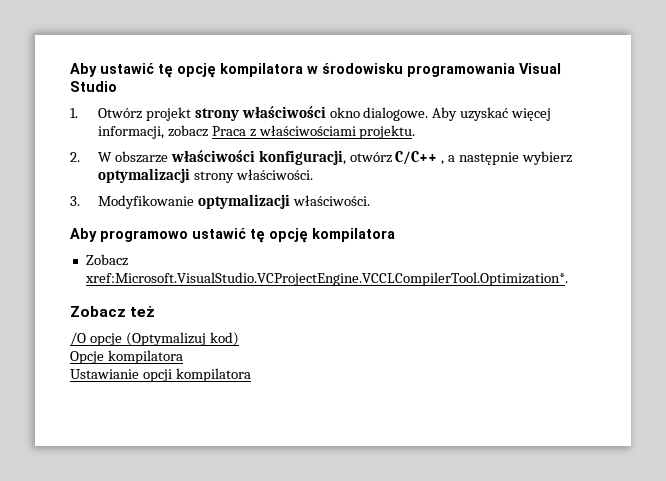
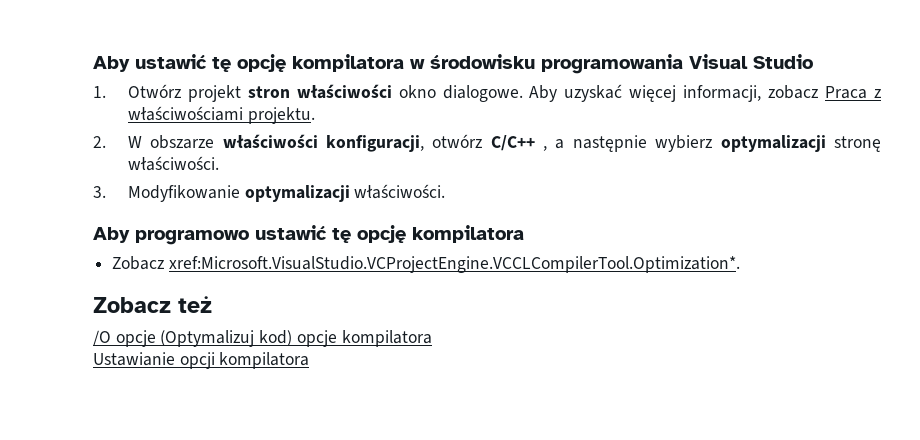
[194,108,239,121] strony -> [247,86,290,98] stron
[193,171,234,183] strony -> [834,136,881,152] stronę
[70,351,104,364] // Opcje -> [296,330,337,347] opcje

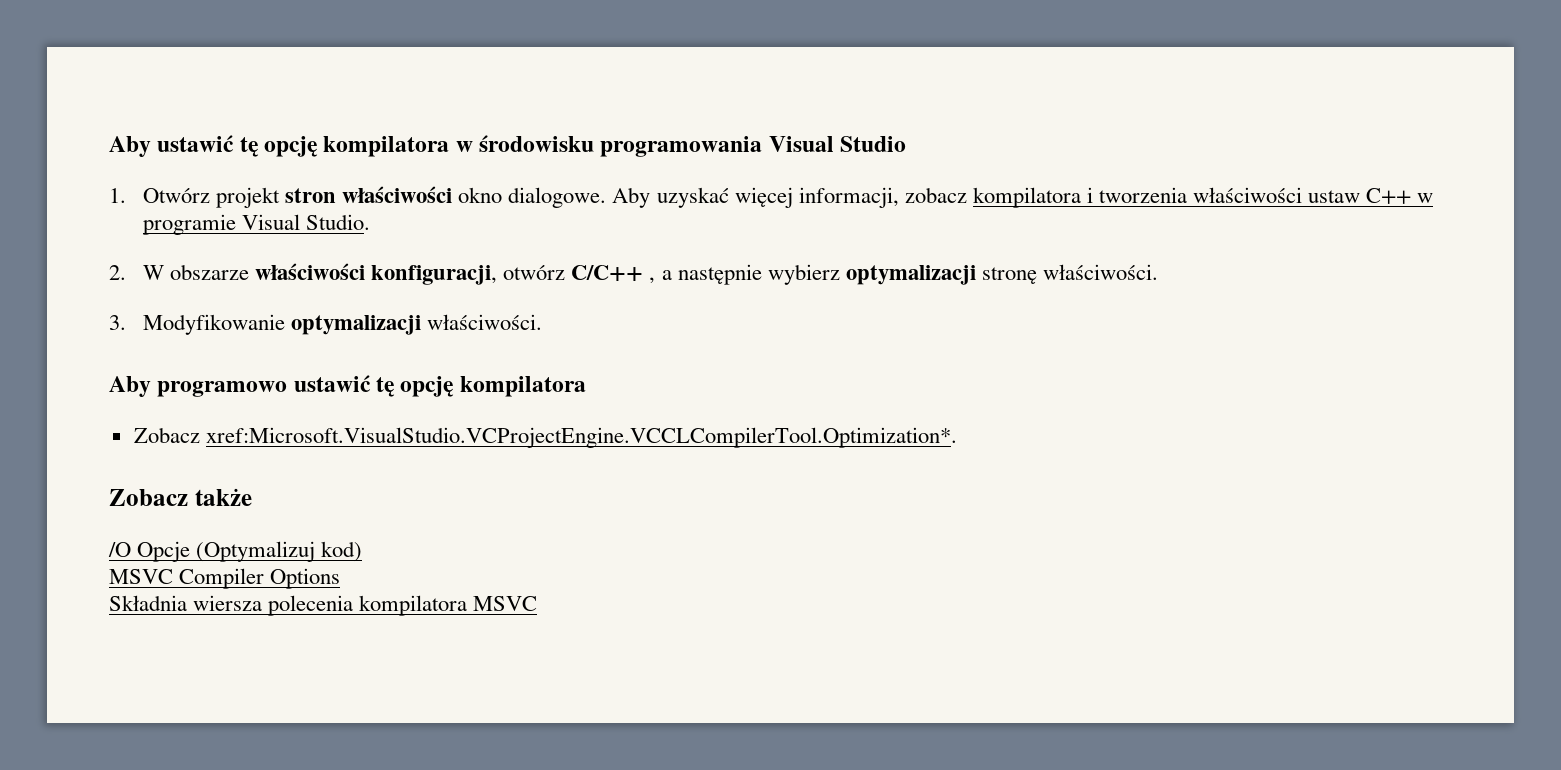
[825,86,881,99] [127,106,315,124] Praca z właściwościami projektu. -> [972,187,1434,208] [142,214,371,235] kompilatora i tworzenia właściwości ustaw C++ w programie Visual Studio.
[178,296,212,313] też -> [194,488,252,506] także
[115,330,156,347] opcje -> [137,541,191,562] Opcje
[296,330,432,347] [93,352,310,369] opcje kompilatora // Ustawianie opcji kompilatora -> [109,568,341,589] [109,595,538,616] // MSVC Compiler Options // Składnia wiersza polecenia kompilatora MSVC

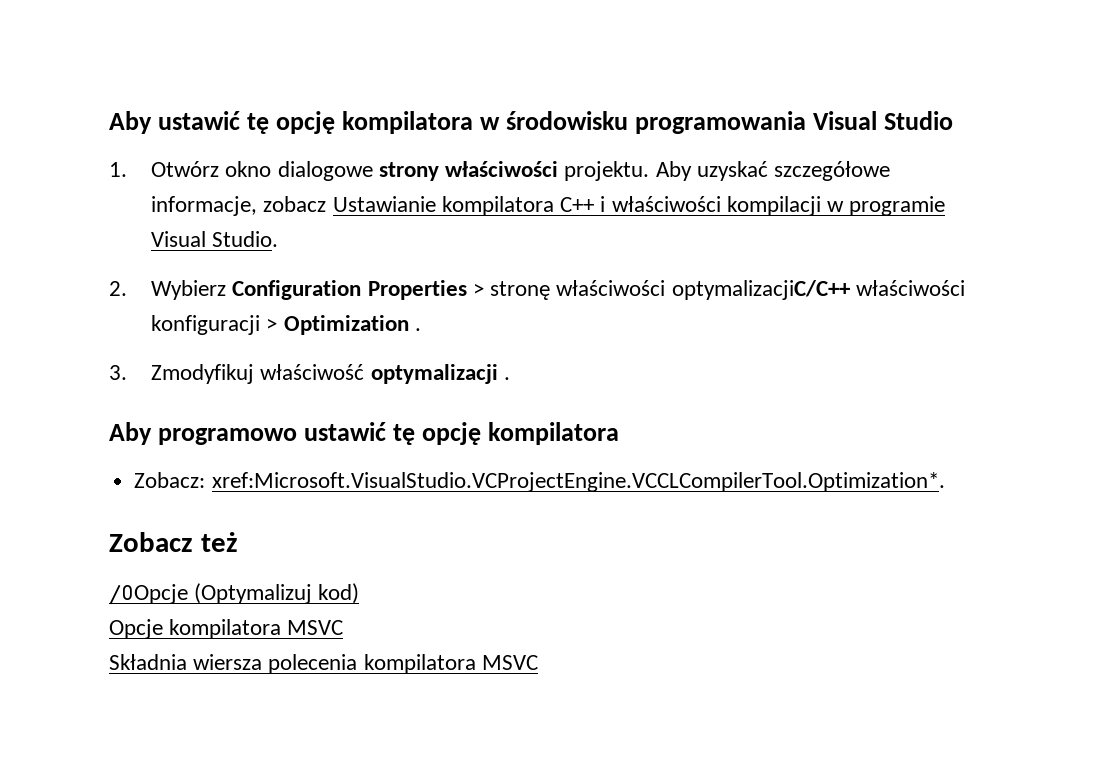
[216,186,1412,208] projekt stron właściwości okno dialogowe. Aby uzyskać więcej informacji, zobacz kompilatora i tworzenia właściwości ustaw C++ -> [225,161,890,181] [151,196,821,216] okno dialogowe strony właściwości projektu. Aby uzyskać szczegółowe informacje, zobacz Ustawianie kompilatora C++ i właściwości kompilacji
[142,263,1158,285] [109,314,543,335] W obszarze właściwości konfiguracji, otwórz C/C++ , a następnie wybierz optymalizacji stronę właściwości. // 3. Modyfikowanie optymalizacji właściwości. -> [151,280,965,300] [151,315,421,335] [109,364,510,384] Wybierz Configuration Properties > stronę właściwości optymalizacjiC/C++ właściwości konfiguracji > Optimization . // 3. Zmodyfikuj właściwość optymalizacji .
[133,427,200,443] Zobacz -> [134,472,206,488] Zobacz:
[194,488,252,506] [108,541,191,562] także // /O Opcje -> [200,532,238,552] [109,584,188,605] też // /OOpcje
[109,568,341,589] MSVC Compiler Options -> [109,619,344,639] Opcje kompilatora MSVC

